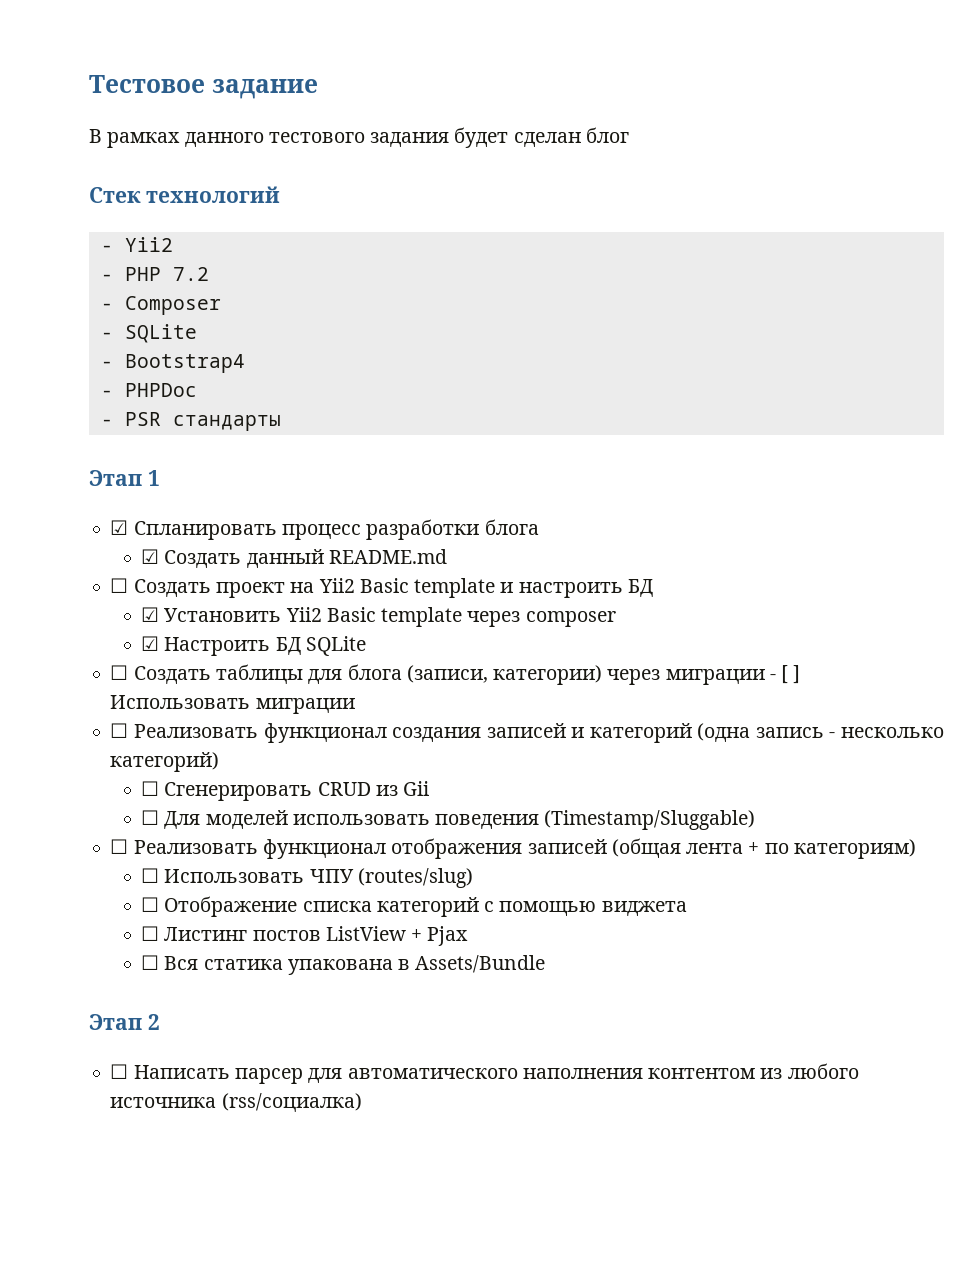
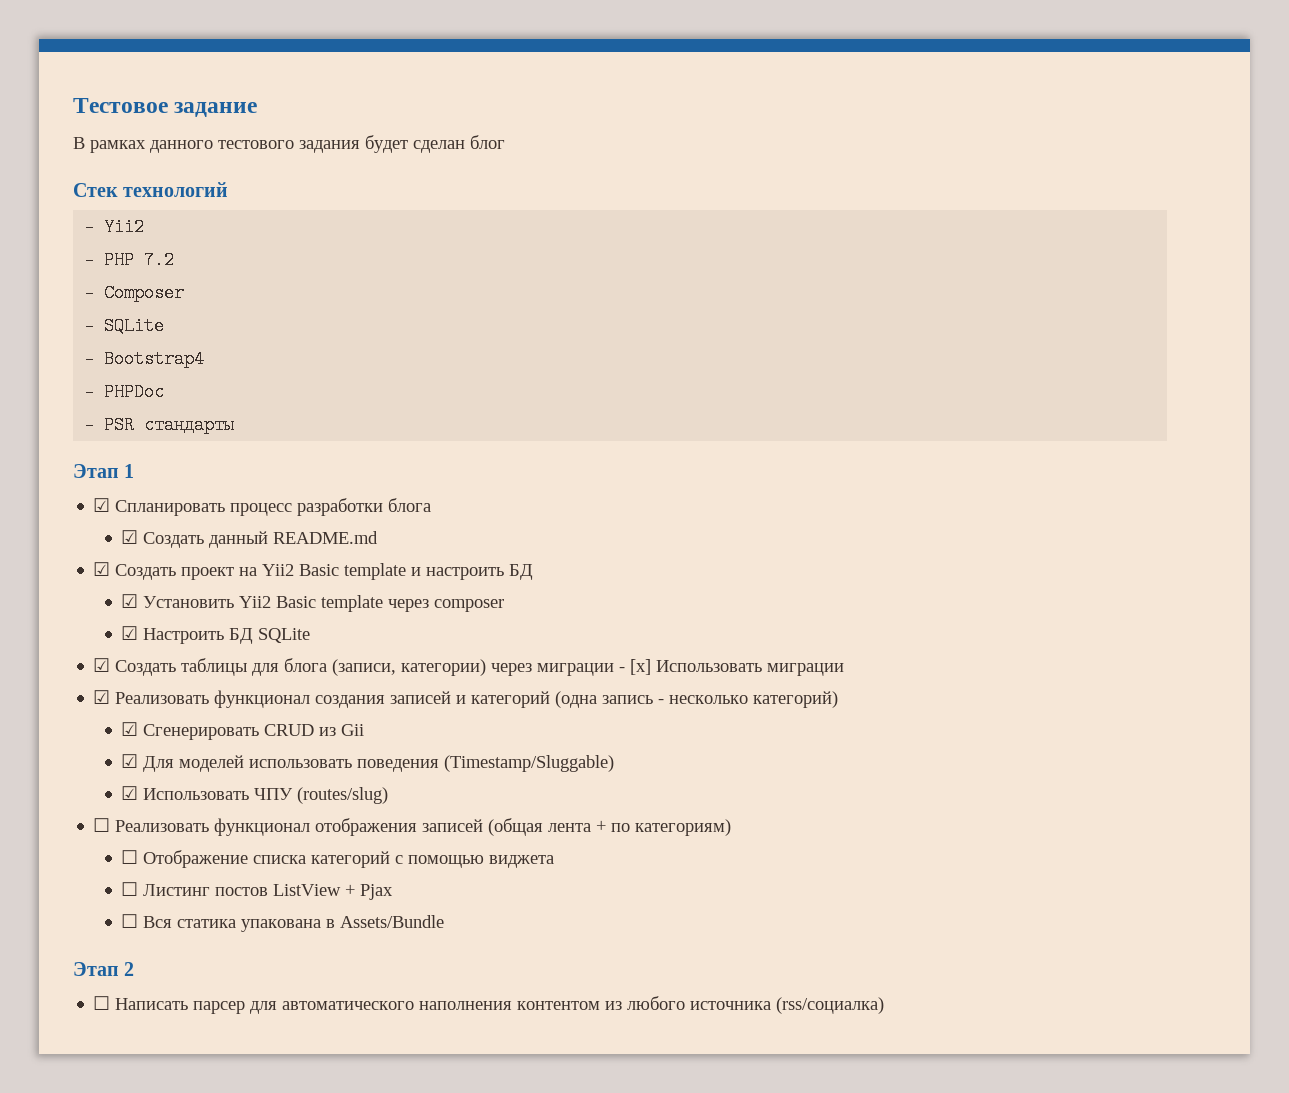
[110,578,129,593] ☐ -> [93,562,111,576] ☑
[110,665,129,680] ☐ -> [93,658,111,672] ☑
[781,665,801,684] [ ] -> [630,659,652,675] [x]
[110,723,129,738] ☐ -> [93,690,111,704] ☑
[141,781,160,796] ☐ -> [121,722,139,736] ☑
[141,810,160,825] ☐ -> [121,754,139,768] ☑
(756, 820) none -> [121,786,389,804] // ☑ Использовать ЧПУ (routes/slug)
[141,868,473,888] // ☐ Использовать ЧПУ (routes/slug) -> (732, 827) none

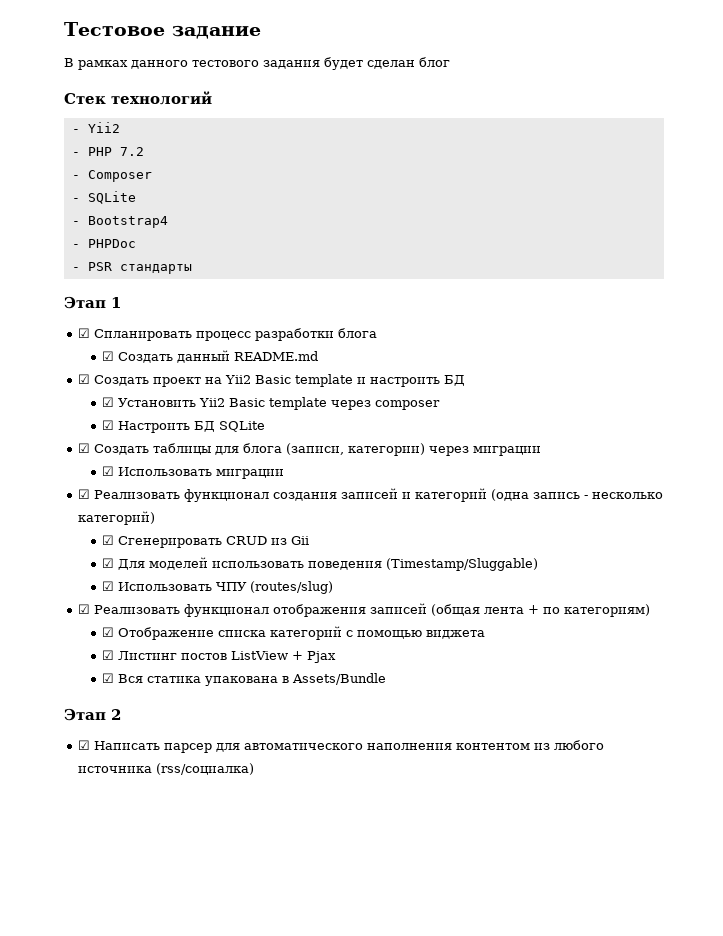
[619,659,652,675] - [x] -> [102,466,115,476] // ☑
[93,818,111,832] ☐ -> [78,604,91,614] ☑
[121,850,139,864] ☐ -> [102,627,115,637] ☑
[121,882,139,896] ☐ -> [102,650,115,660] ☑
[121,914,139,928] ☐ -> [102,673,115,683] ☑
[93,996,111,1010] ☐ -> [78,740,91,750] ☑

